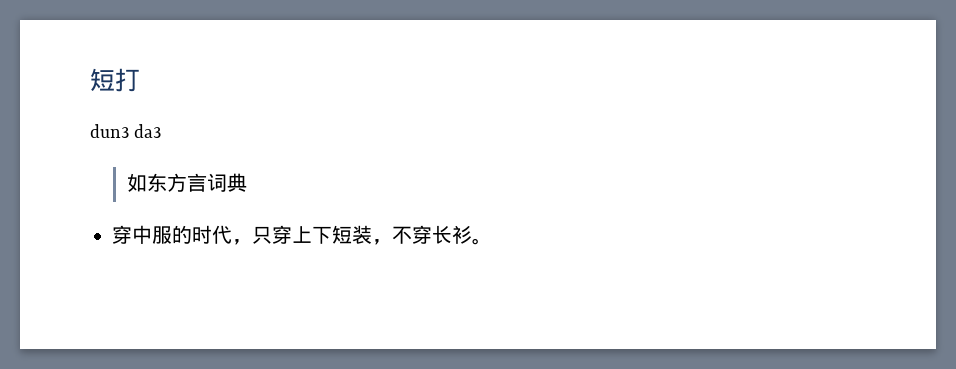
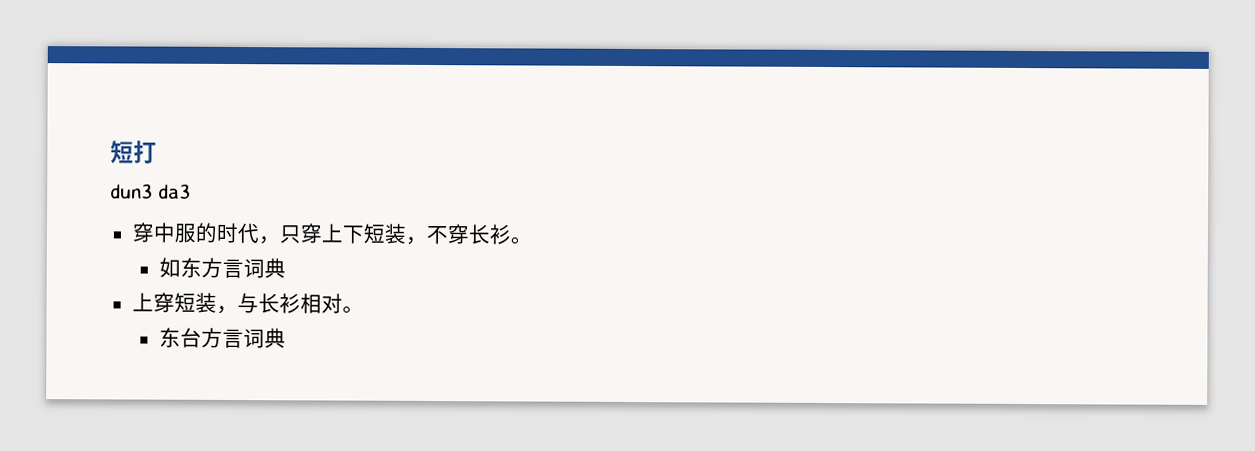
[127,173,248,192] // 如东方言词典 -> (191, 191) none
(492, 241) none -> [158,257,286,279] [131,292,364,315] [158,327,286,349] // 如东方言词典 // 上穿短装，与长衫相对。 // 东台方言词典

